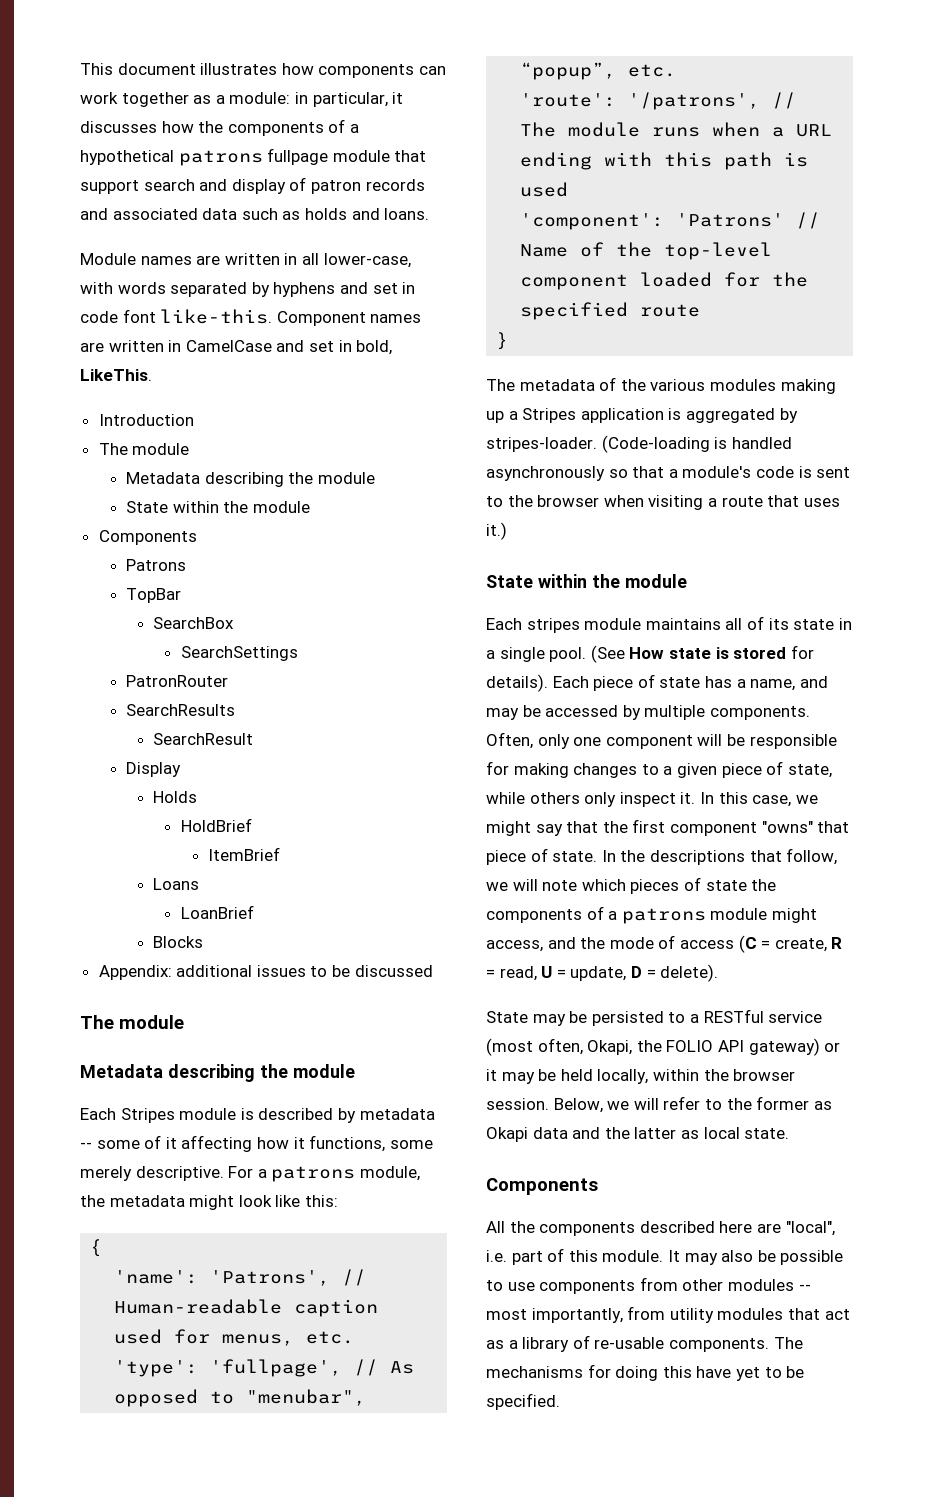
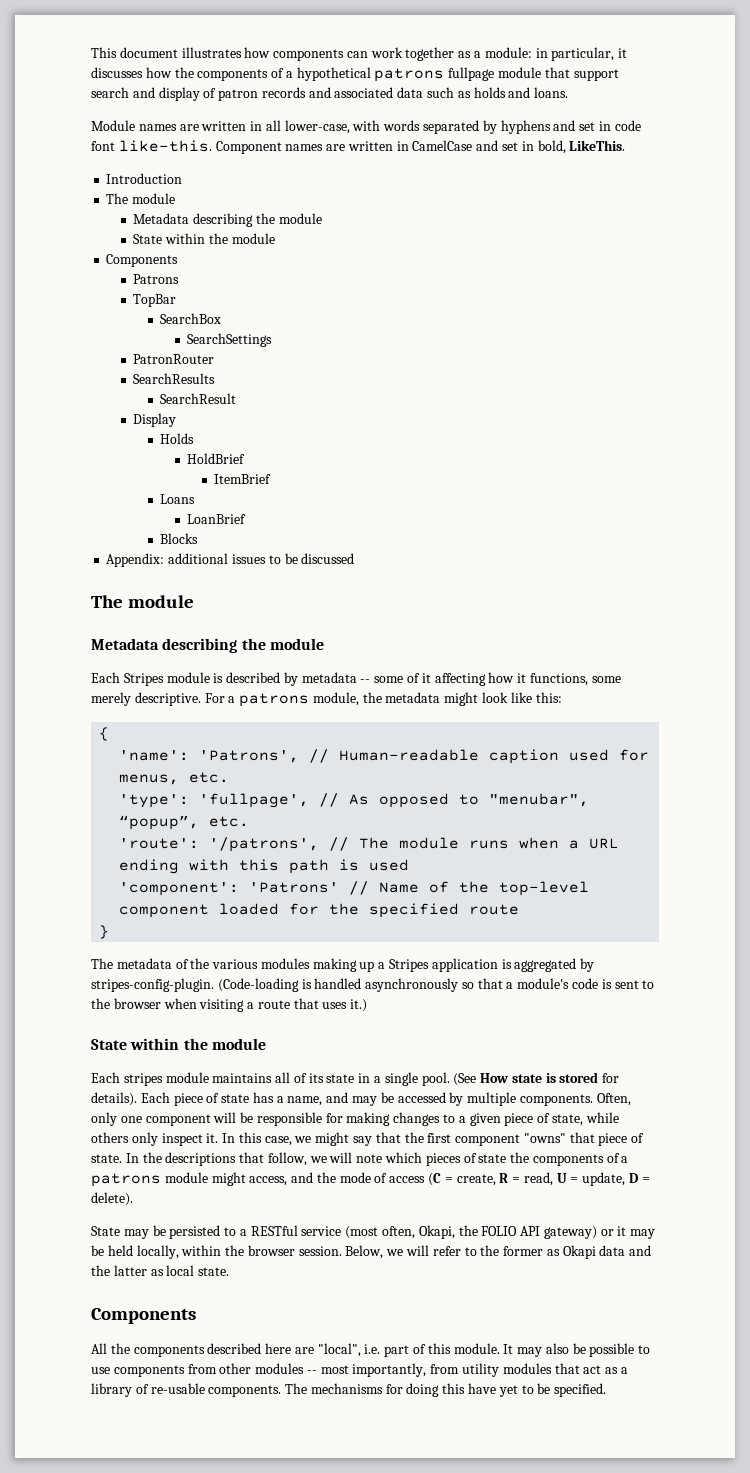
[486,437,597,452] stripes-loader. -> [91,978,214,992] stripes-config-plugin.

